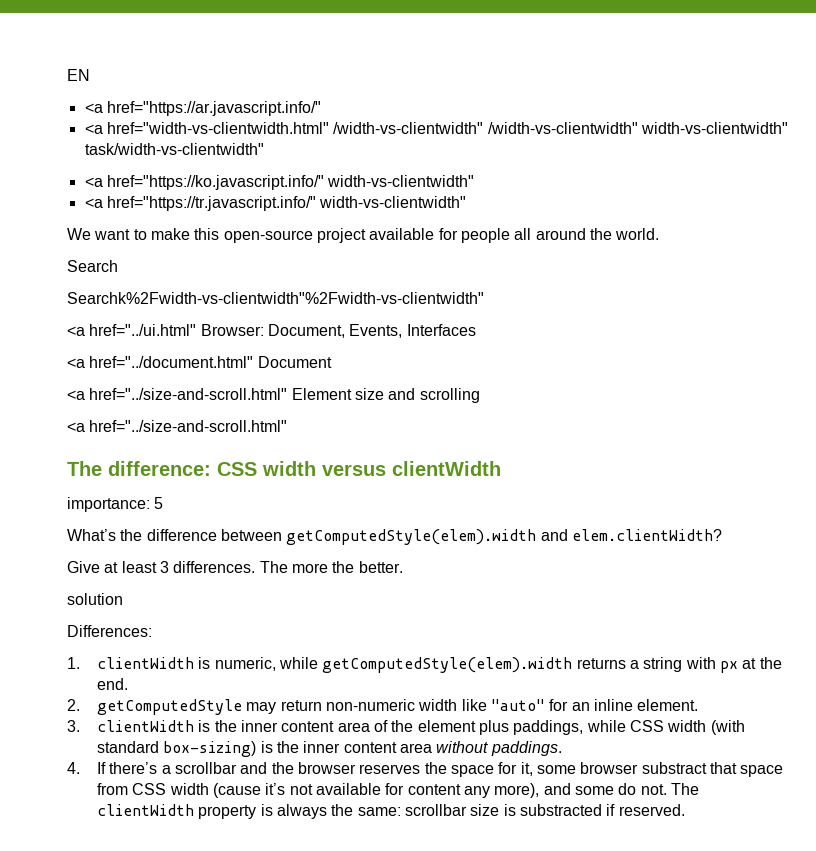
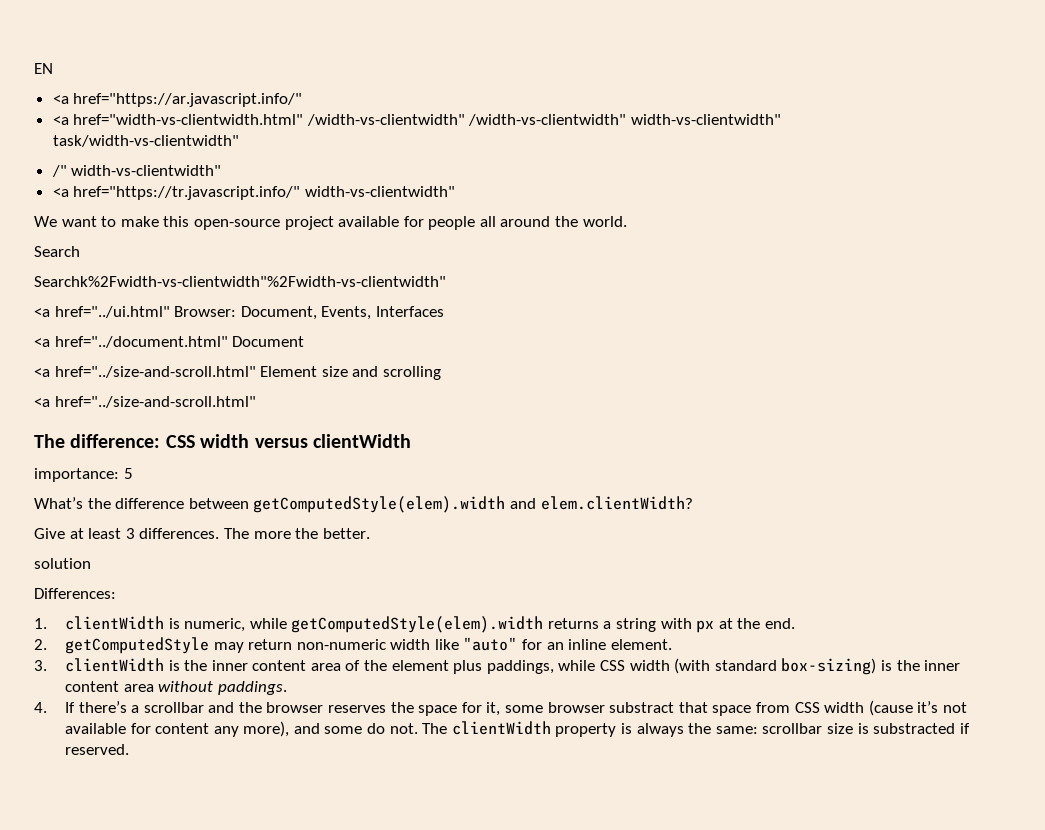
[84,175,324,190] <a href="https://ko.javascript.info/" -> [51,165,67,177] /"

